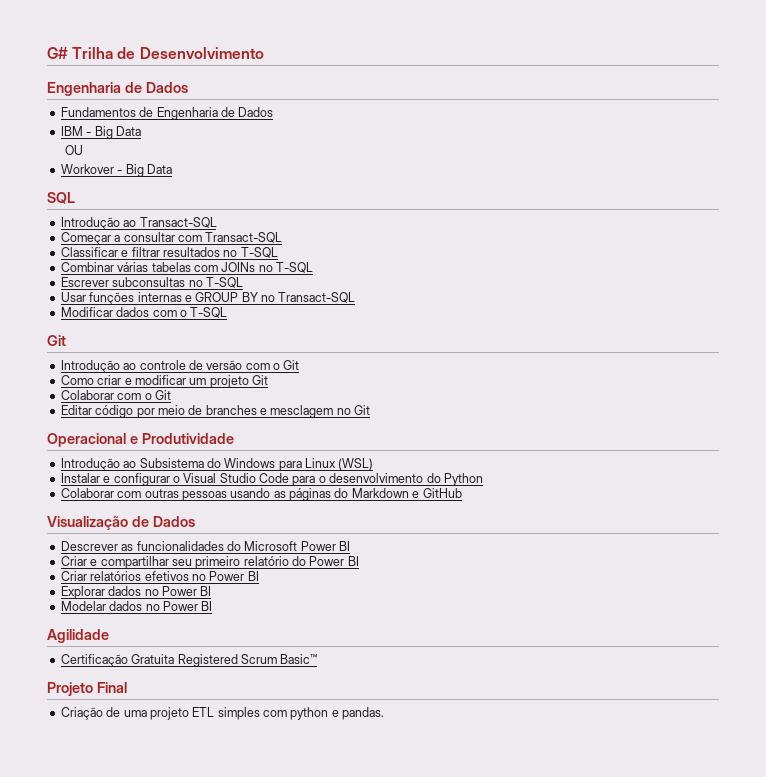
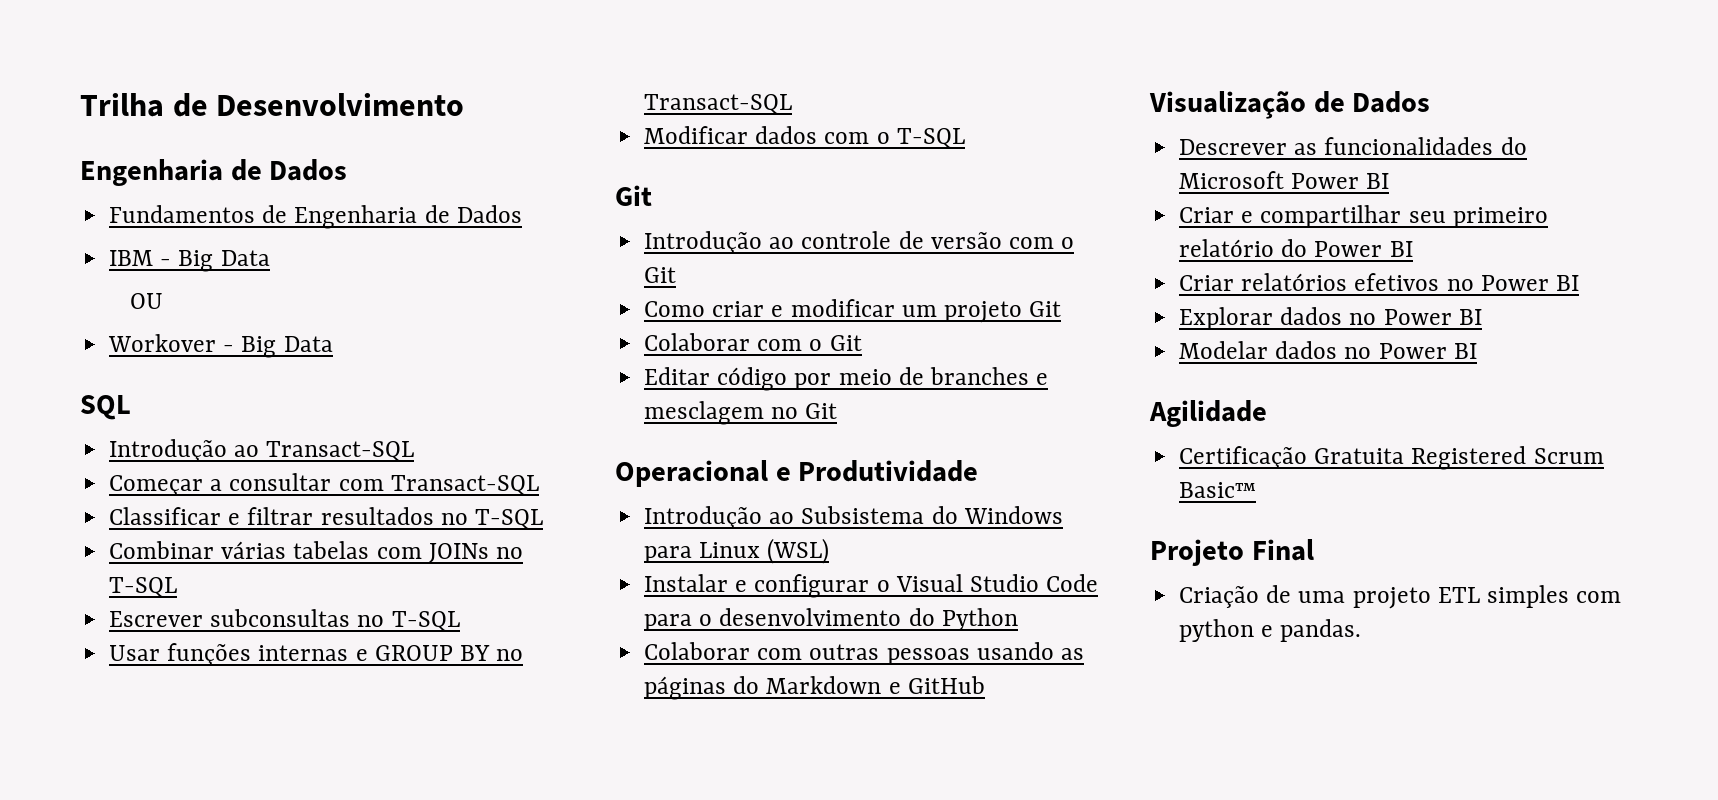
[47,47,68,59] G# -> (80, 105) none

